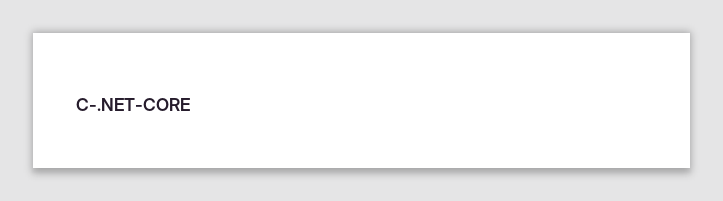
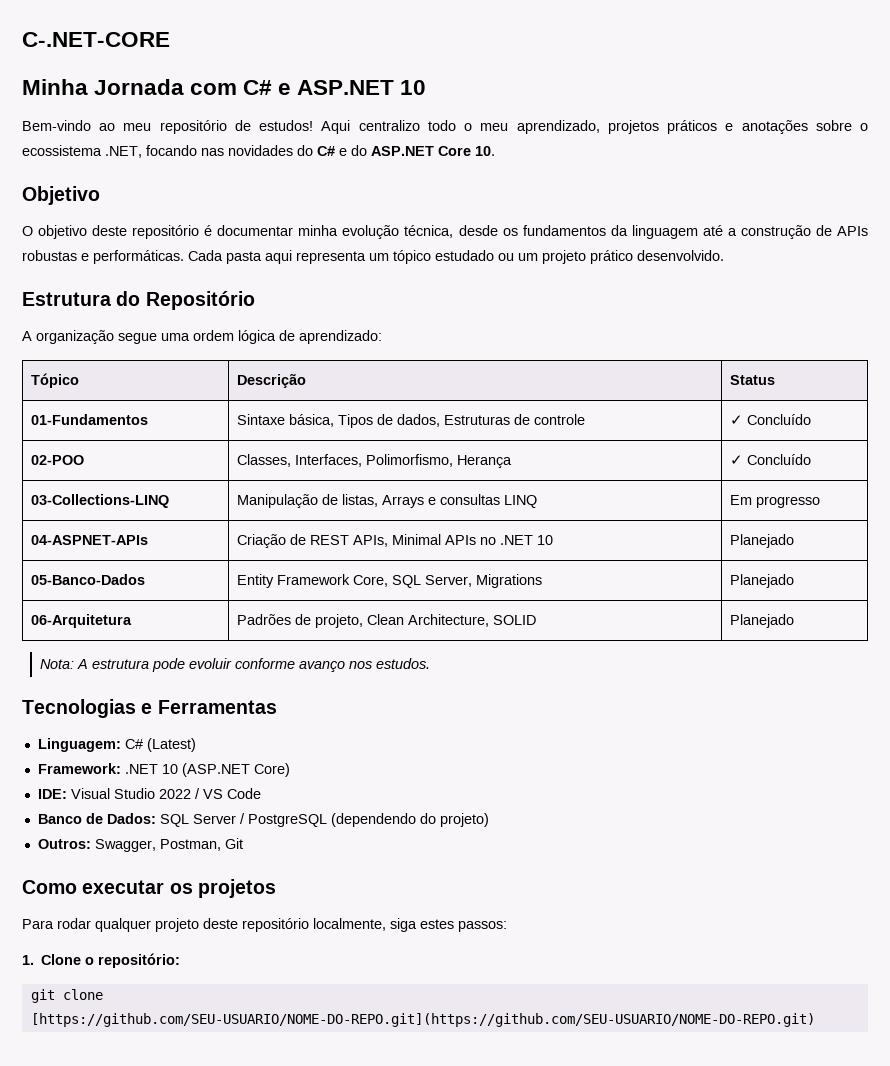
(190, 104) none -> [22,79,427,95] [22,120,869,134] [22,145,495,158] [22,186,100,205] [22,225,868,239] [22,250,724,264] [22,291,255,310] [22,330,382,344] [31,373,80,388] [237,373,307,388] [730,375,776,385] [31,414,149,425] [237,414,586,428] [730,414,812,425] [31,455,85,465] [237,454,513,468] [730,454,812,465] [31,494,170,508] [237,494,538,508] [730,495,821,508] [31,535,149,545] [237,534,554,548] [730,534,795,548] [31,574,146,585] [237,574,543,588] [730,574,795,588] [31,614,133,628] [237,614,537,628] [730,614,795,628] [39,658,430,672] [22,699,277,718] [37,738,196,752] [37,763,290,777] [37,788,261,799] [37,813,489,827] [37,838,243,852] [22,879,276,898] [22,918,507,932] [22,953,181,968] [30,989,103,1003] [30,1013,815,1027] // Minha Jornada com C# e ASP.NET 10 // Bem-vindo ao meu repositório de estudos! Aqui centralizo todo o meu aprendizado, projetos práticos e anotações sobre o ecossistema .NET, focando nas novidades do C# e do ASP.NET Core 10. // Objetivo // O objetivo deste repositório é documentar minha evolução técnica, desde os fundamentos da linguagem até a construção de APIs robustas e performáticas. Cada pasta aqui representa um tópico estudado ou um projeto prático desenvolvido. // Estrutura do Repositório // A organização segue uma ordem lógica de aprendizado: // Tópico | Descrição | Status // 01-Fundamentos | Sintaxe básica, Tipos de dados, Estruturas de controle | ✓ Concluído // 02-POO | Classes, Interfaces, Polimorfismo, Herança | ✓ Concluído // 03-Collections-LINQ | Manipulação de listas, Arrays e consultas LINQ | Em progresso // 04-ASPNET-APIs | Criação de REST APIs, Minimal APIs no .NET 10 | Planejado // 05-Banco-Dados | Entity Framework Core, SQL Server, Migrations | Planejado // 06-Arquitetura | Padrões de projeto, Clean Architecture, SOLID | Planejado // Nota: A estrutura pode evoluir conforme avanço nos estudos. // Tecnologias e Ferramentas // Linguagem: C# (Latest) // Framework: .NET 10 (ASP.NET Core) // IDE: Visual Studio 2022 / VS Code // Banco de Dados: SQL Server / PostgreSQL (dependendo do projeto) // Outros: Swagger, Postman, Git // Como executar os projetos // Para rodar qualquer projeto deste repositório localmente, siga estes passos: // 1. Clone o repositório: // git clone [https://github.com/SEU-USUARIO/NOME-DO-REPO.git](https://github.com/SEU-USUARIO/NOME-DO-REPO.git)

